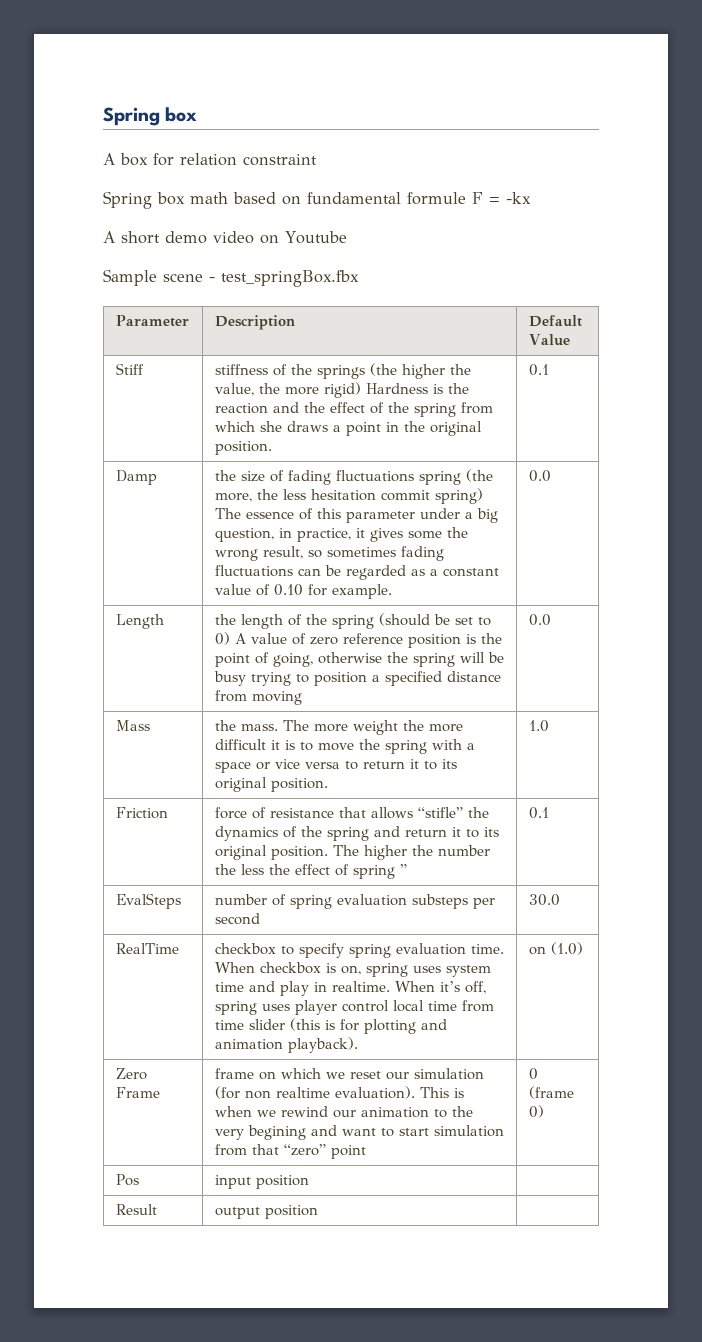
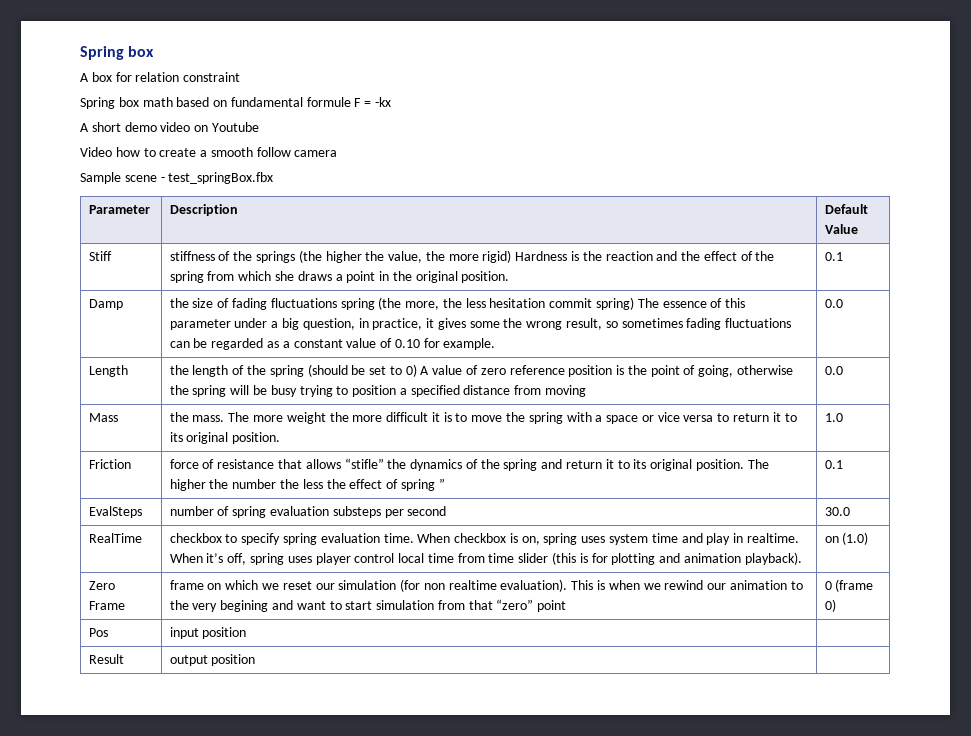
(347, 237) none -> [80,147,338,157] // Video how to create a smooth follow camera

